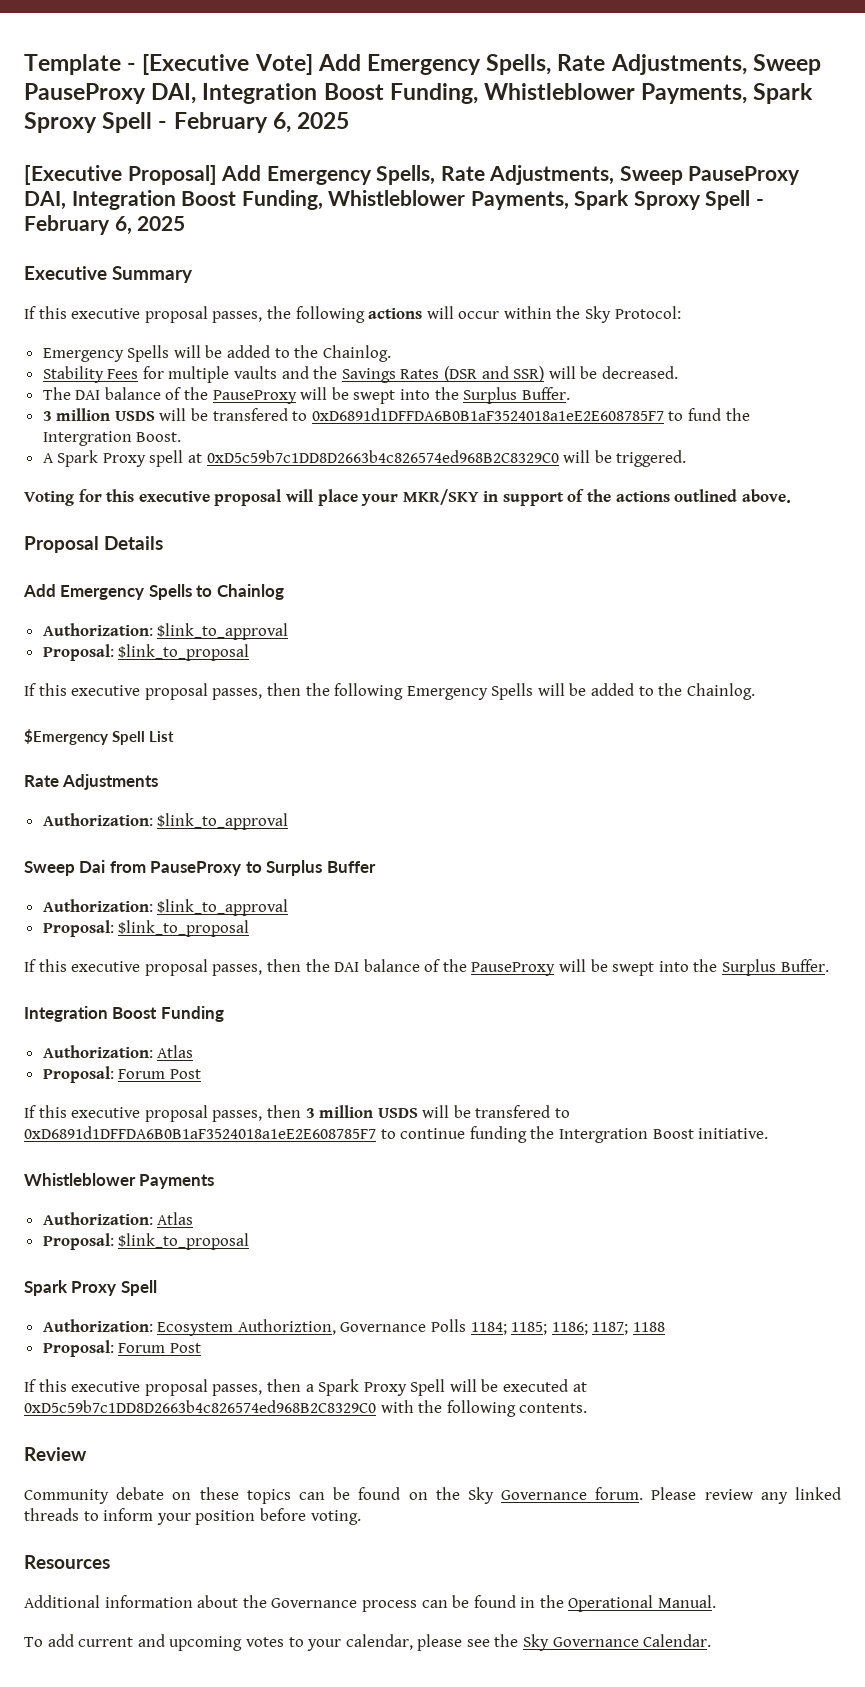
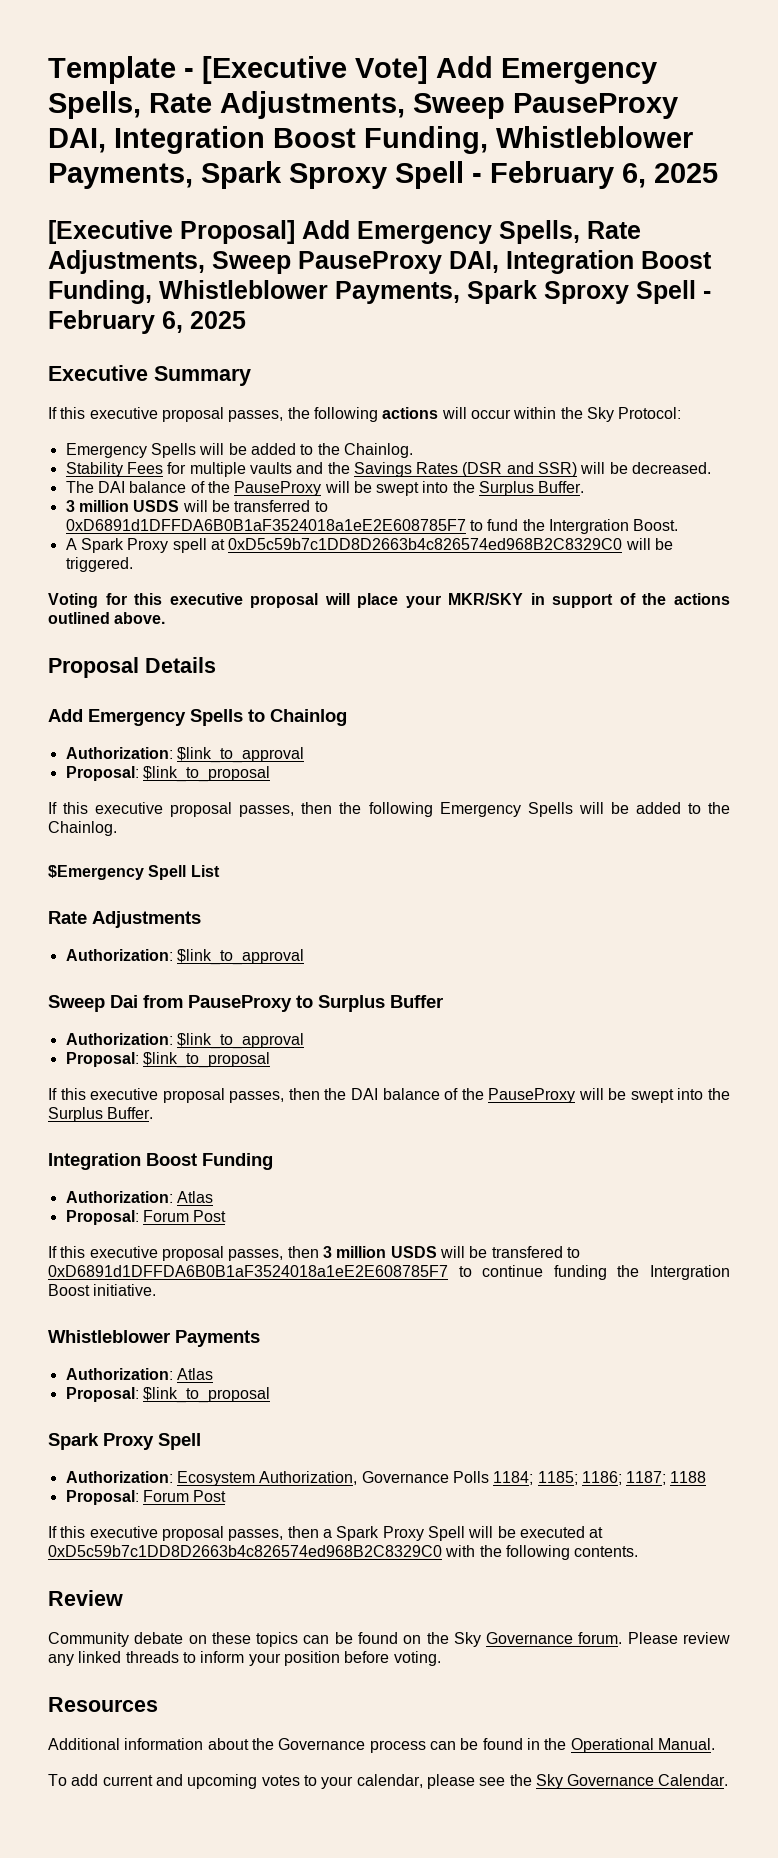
[212,408,288,421] transfered -> [234,500,311,512] transferred
[237,1319,336,1335] Authoriztion, -> [259,1471,358,1485] Authorization,

